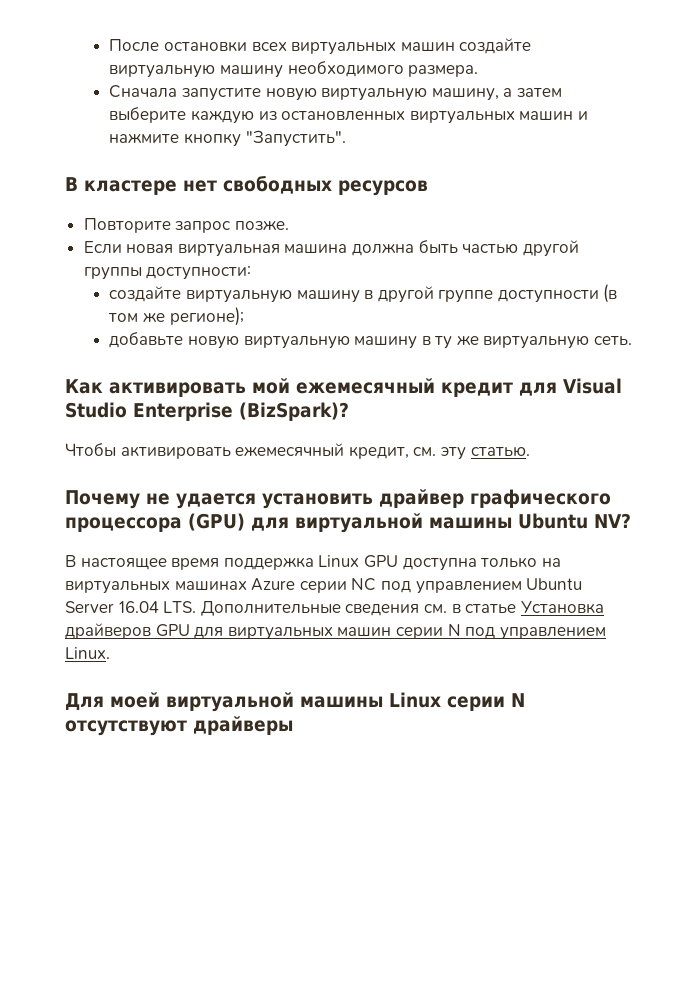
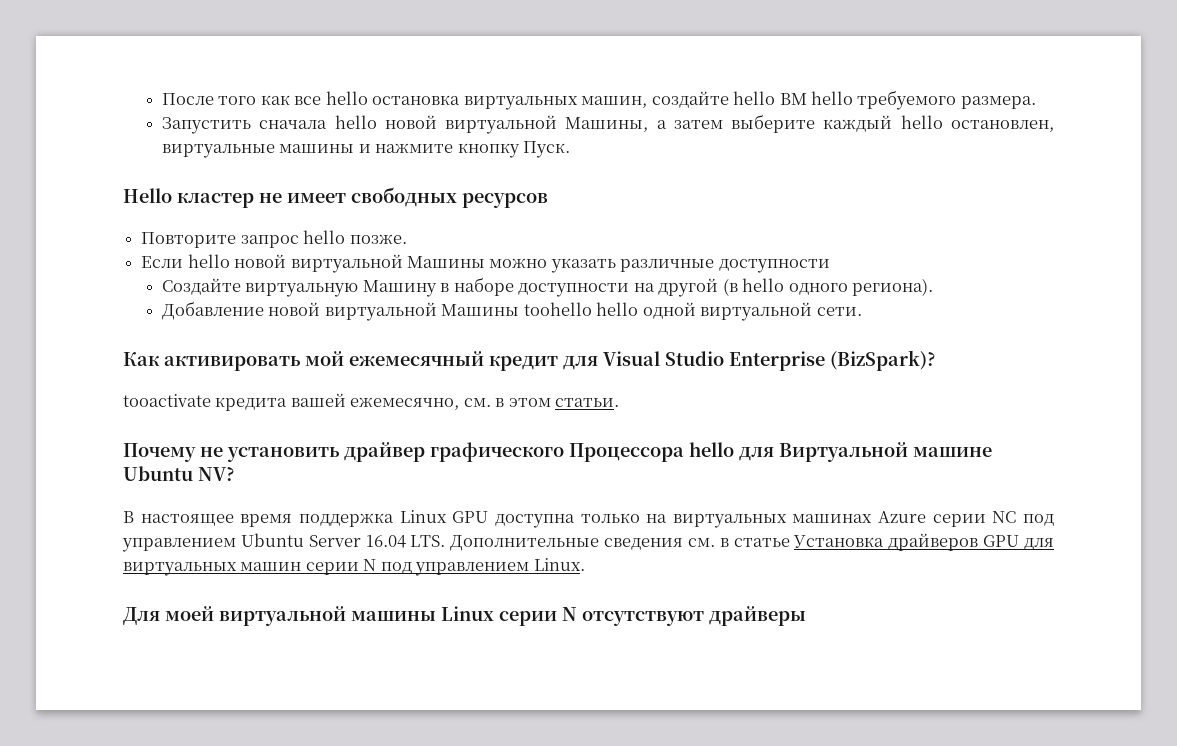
[163,38,532,55] [109,61,479,78] [109,85,562,101] [109,107,588,124] [109,130,346,147] [65,177,217,195] остановки всех виртуальных машин создайте виртуальную машину необходимого размера. // Сначала запустите новую виртуальную машину, а затем выберите каждую из остановленных виртуальных машин и нажмите кнопку "Запустить". // В кластере нет -> [218,90,1036,110] [162,114,1055,134] [162,141,571,158] [123,188,346,208] того как все hello остановка виртуальных машин, создайте hello ВМ hello требуемого размера. // Запустить сначала hello новой виртуальной Машины, а затем выберите каждый hello остановлен, виртуальные машины и нажмите кнопку Пуск. // Hello кластер не имеет
(232, 227) none -> [303,230,346,244] hello
[126,240,579,257] [83,266,252,280] [109,284,618,303] [108,307,244,326] [109,332,633,349] новая виртуальная машина должна быть частью другой группы доступности: // создайте виртуальную машину в другой группе доступности (в том же регионе); // добавьте новую виртуальную машину в ту же виртуальную сеть. -> [187,254,830,273] [162,277,934,297] [162,301,862,321] hello новой виртуальной Машины можно указать различные доступности // Создайте виртуальную Машину в наборе доступности на другой (в hello одного региона). // Добавление новой виртуальной Машины toohello hello одной виртуальной сети.
[65,443,530,460] Чтобы активировать ежемесячный кредит, см. эту статью. -> [123,393,620,411] tooactivate кредита вашей ежемесячно, см. в этом статьи.
[176,493,256,509] удается -> (223, 452) none
[65,513,512,533] процессора (GPU) для виртуальной машины -> [569,442,992,462] Процессора hello для Виртуальной машине

